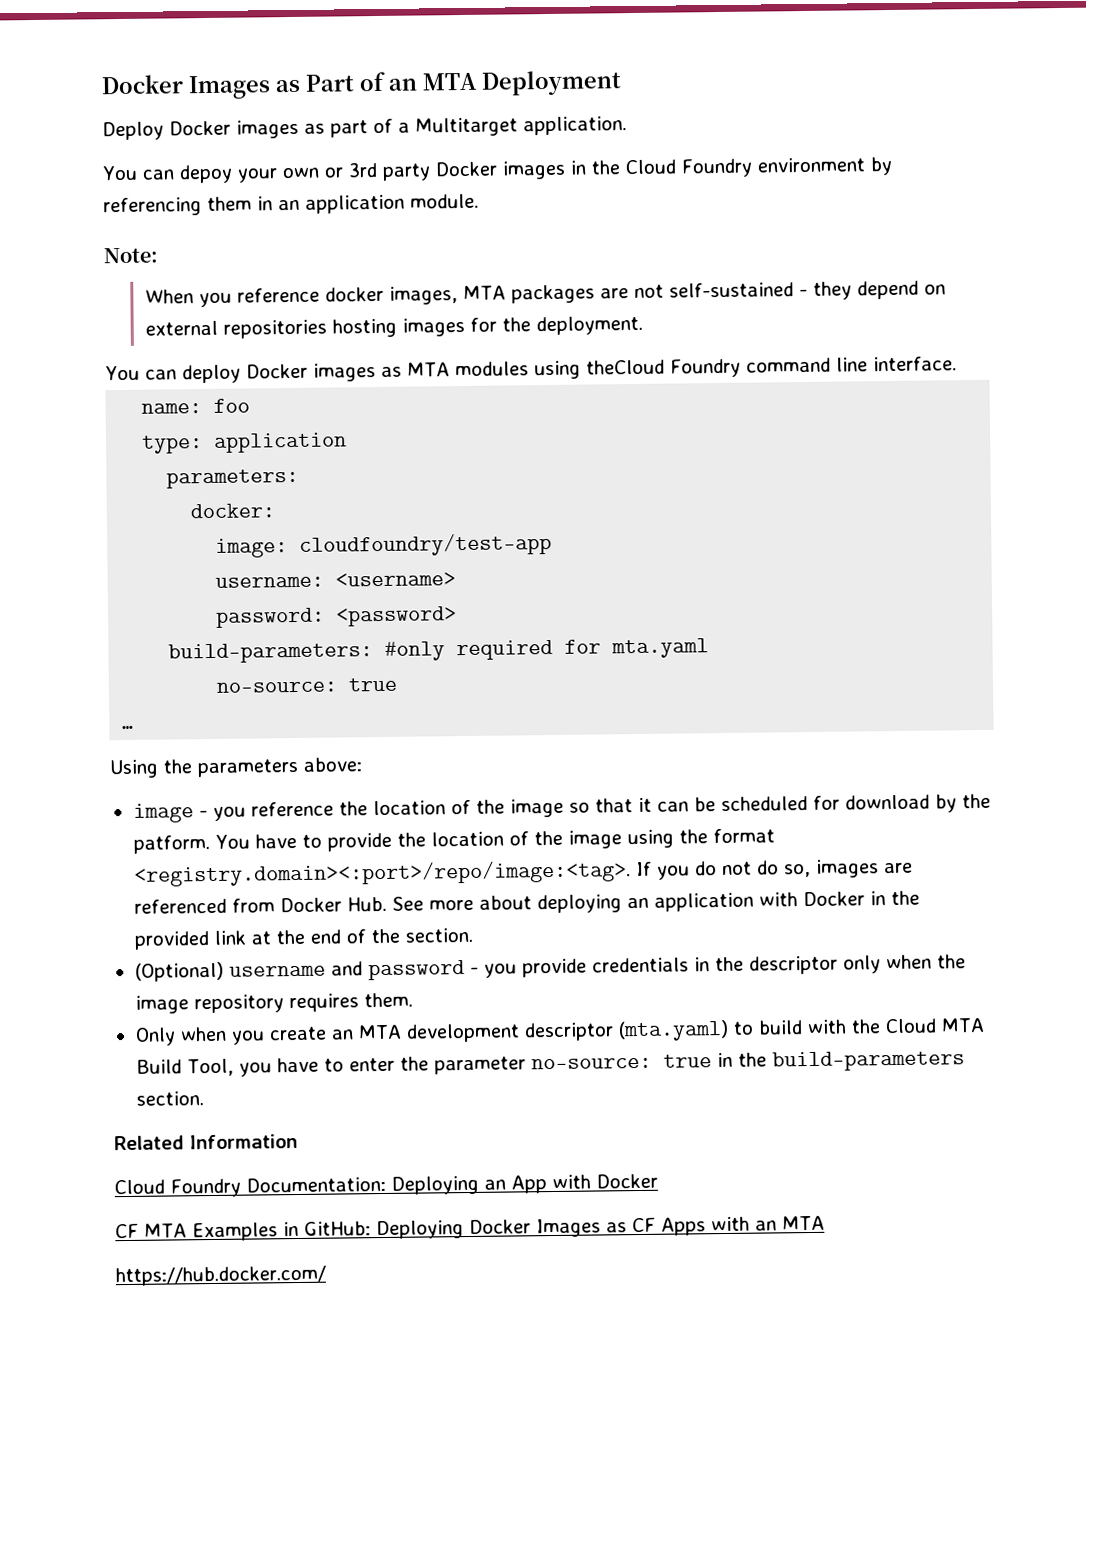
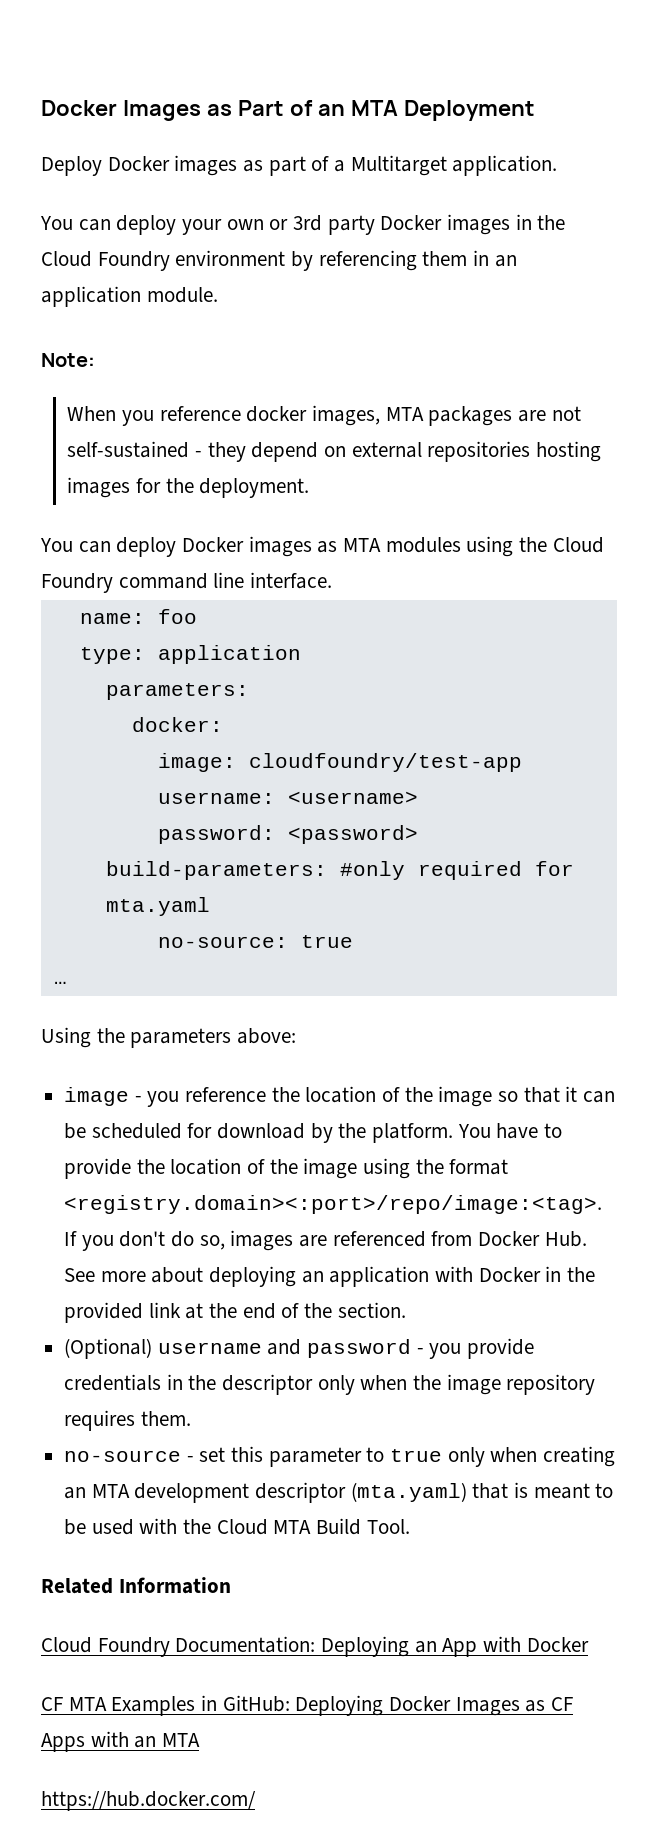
[178,164,233,184] depoy -> [116,215,177,235] deploy
[585,359,665,375] theCloud -> [519,537,604,553] the Cloud
[132,835,210,854] patform. -> [372,1123,454,1143] platform.
[694,861,752,876] do not -> [119,1231,166,1247] don't
[134,1026,327,1046] Only when you create -> [64,1446,616,1467] no-source - set this parameter to true only when creating
[732,1020,803,1035] to build -> [472,1482,614,1499] [64,1519,134,1535] that is meant to be used
[186,1050,965,1077] [135,1091,204,1106] Tool, you have to enter the parameter no-source: true in the build-parameters section. -> [366,1519,410,1534] Tool.

